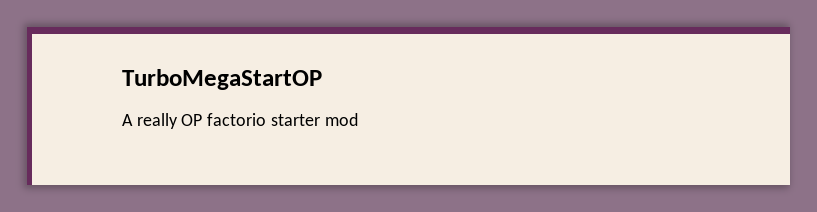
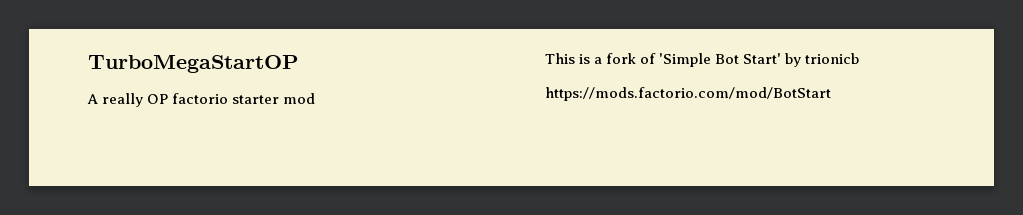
(358, 119) none -> [545,53,860,67] [545,87,831,101] // This is a fork of 'Simple Bot Start' by trionicb // https://mods.factorio.com/mod/BotStart

